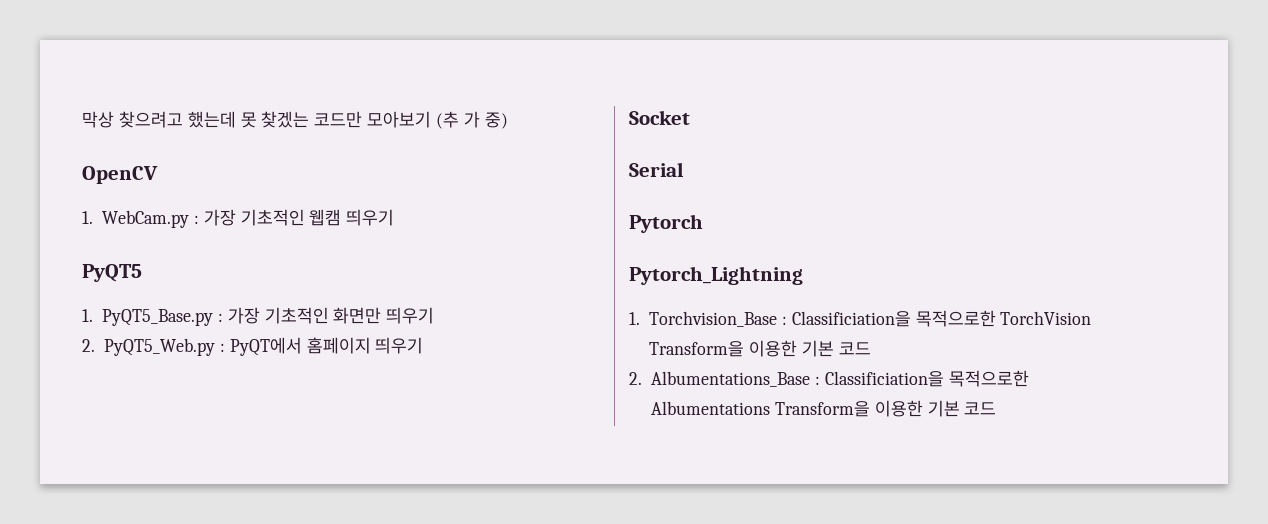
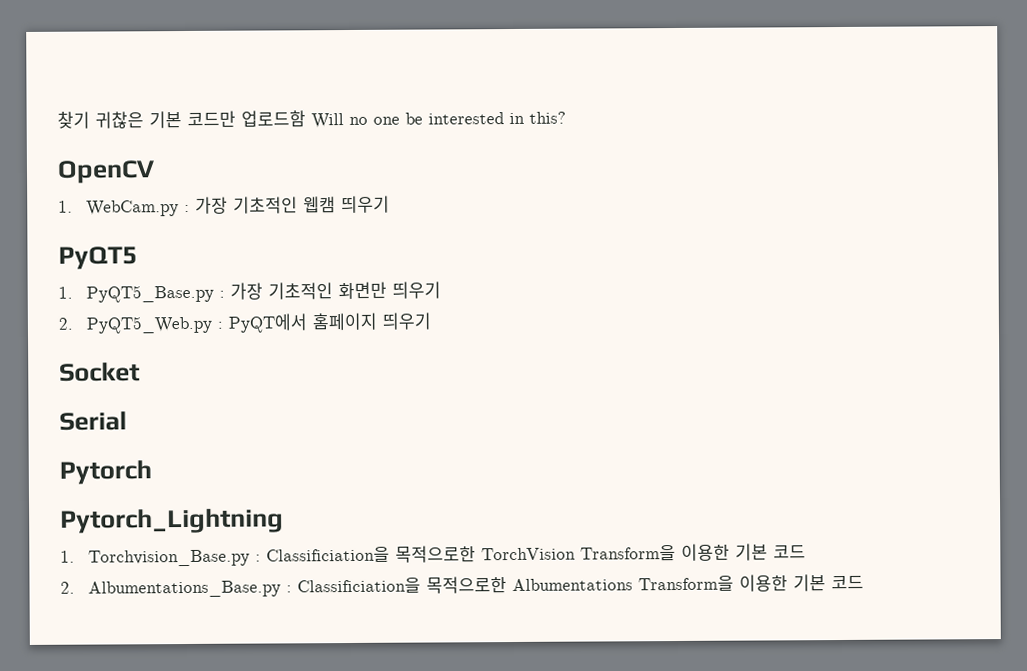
[82,111,508,129] 막상 찾으려고 했는데 못 찾겠는 코드만 모아보기 (추 가 중) -> [57,110,566,129] 찾기 귀찮은 기본 코드만 업로드함 Will no one be interested in this?
[649,311,777,327] Torchvision_Base -> [88,549,251,567] Torchvision_Base.py
[651,371,810,387] Albumentations_Base -> [88,580,282,598] Albumentations_Base.py

